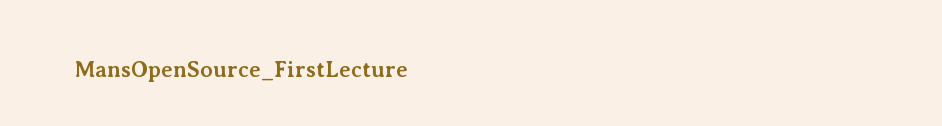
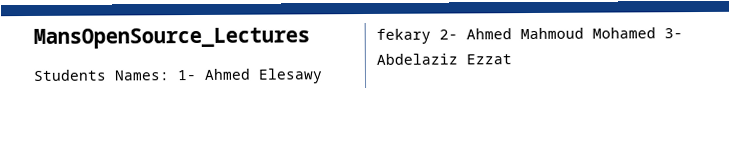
[75,61,408,82] MansOpenSource_FirstLecture -> [33,27,310,49] [33,68,323,84] [376,27,683,44] [376,53,512,65] MansOpenSource_Lectures // Students Names: 1- Ahmed Elesawy fekary 2- Ahmed Mahmoud Mohamed 3- Abdelaziz Ezzat

